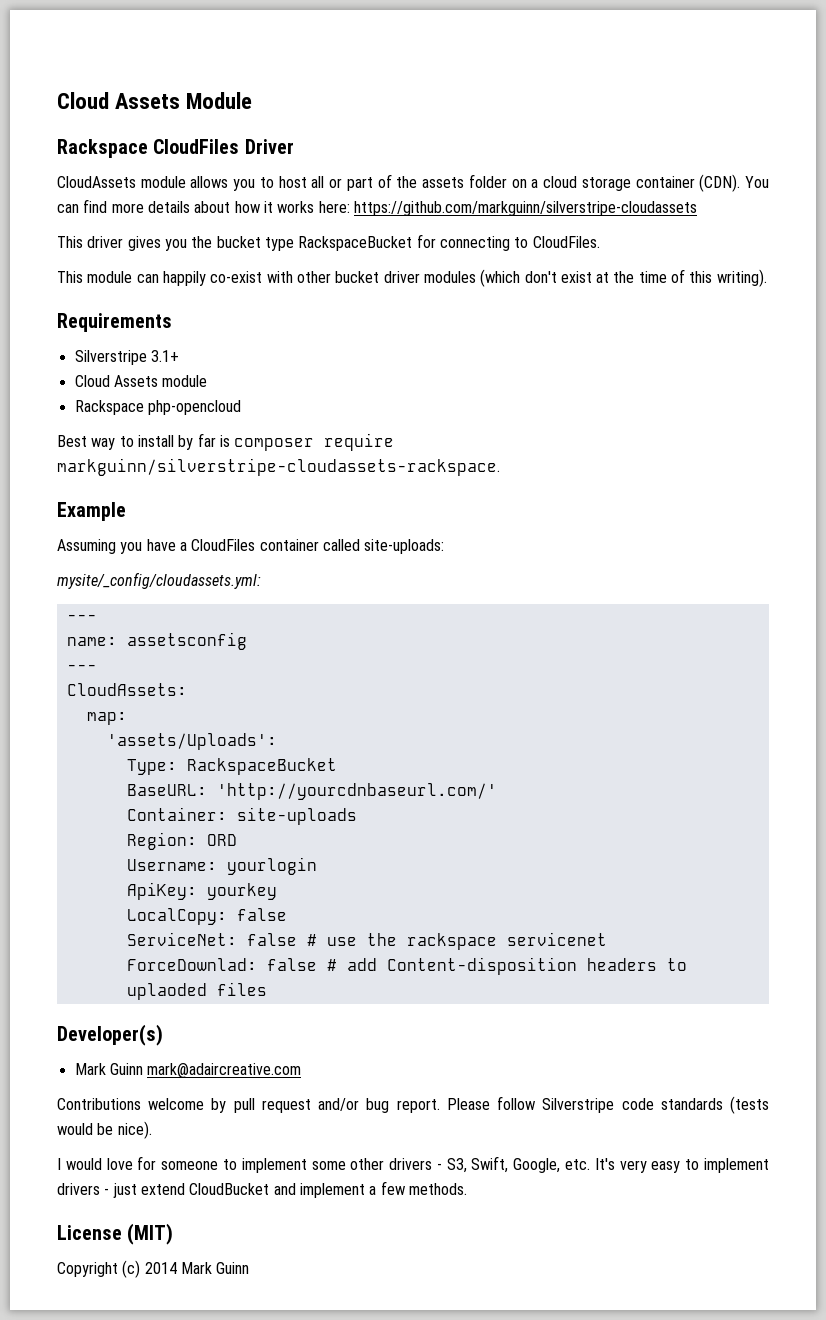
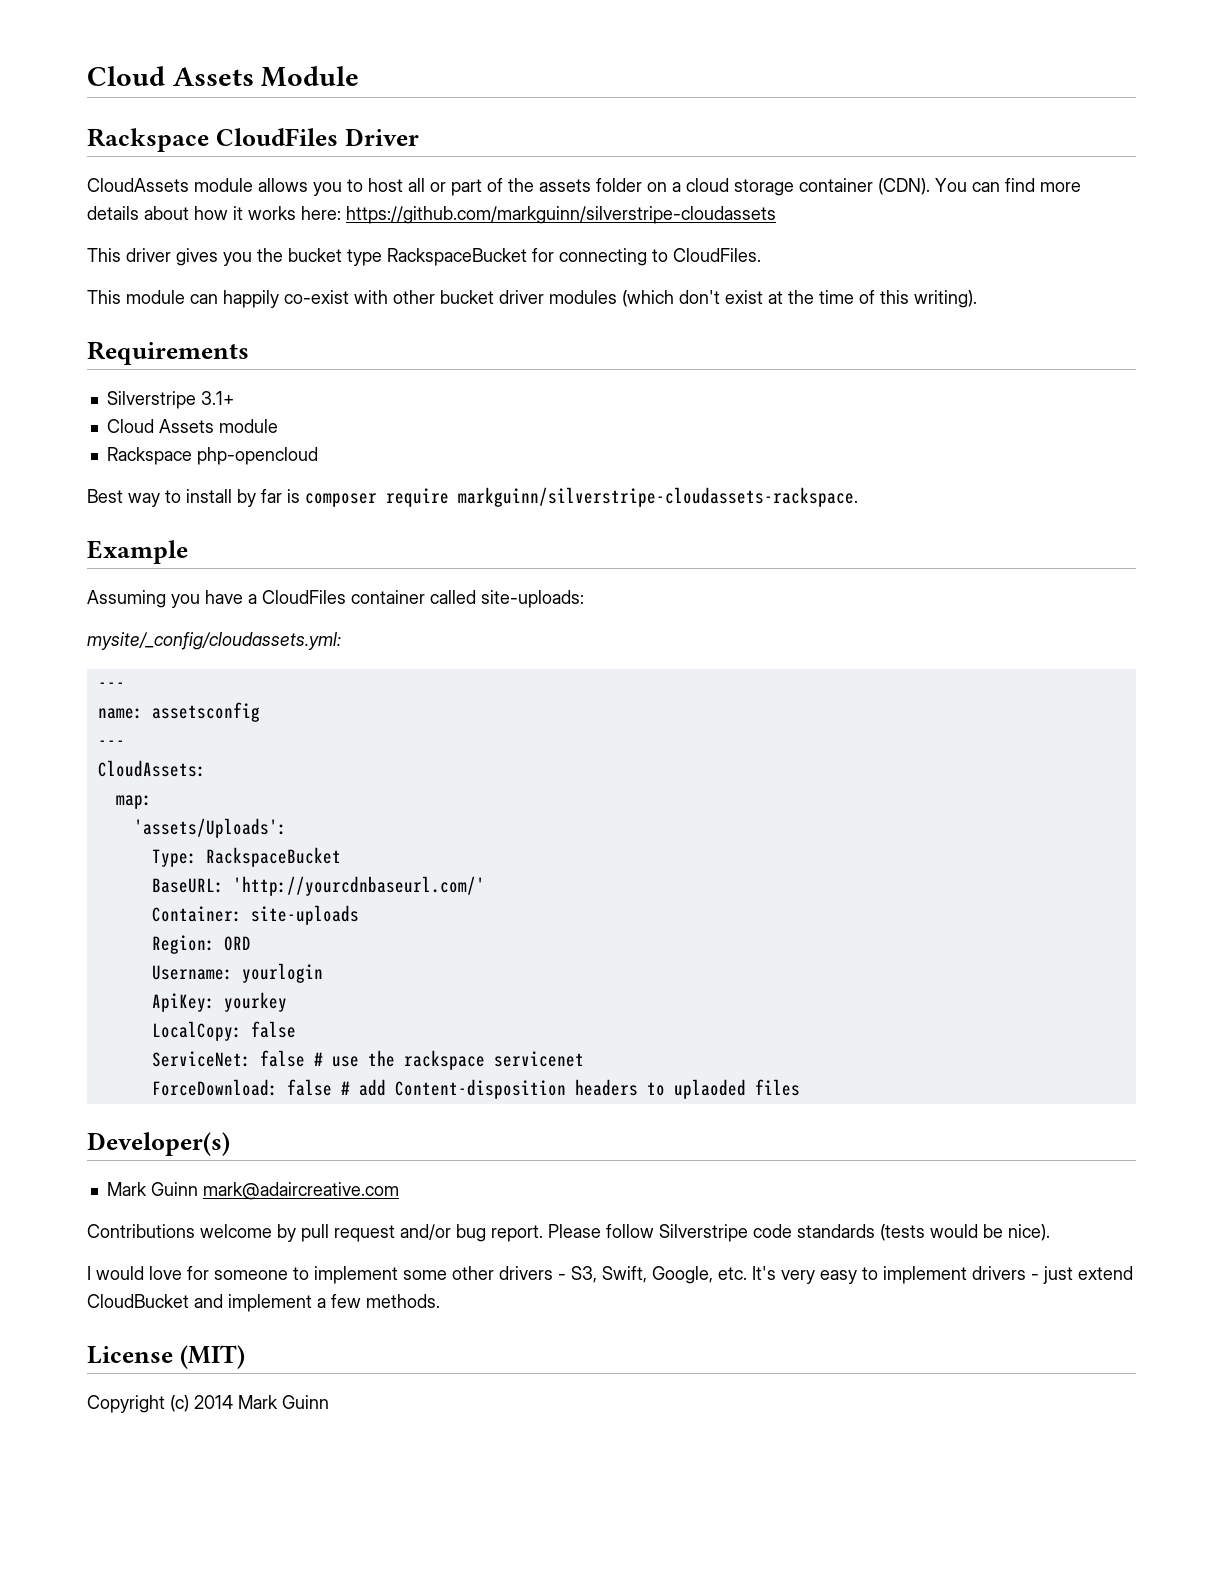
[126,958,257,971] ForceDownlad: -> [151,1079,278,1096] ForceDownload:

